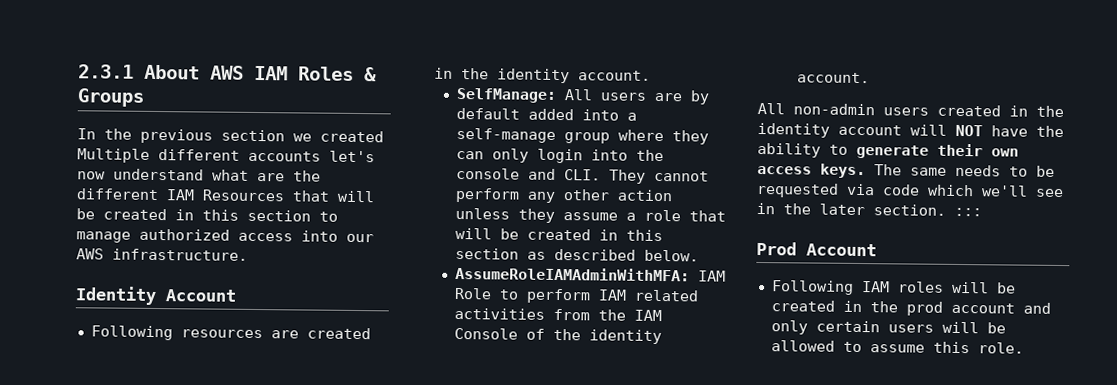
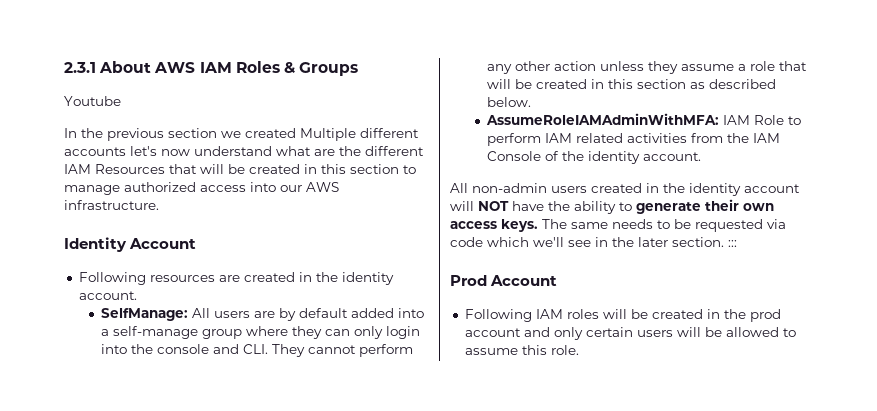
(145, 97) none -> [64,96,121,106] // Youtube

